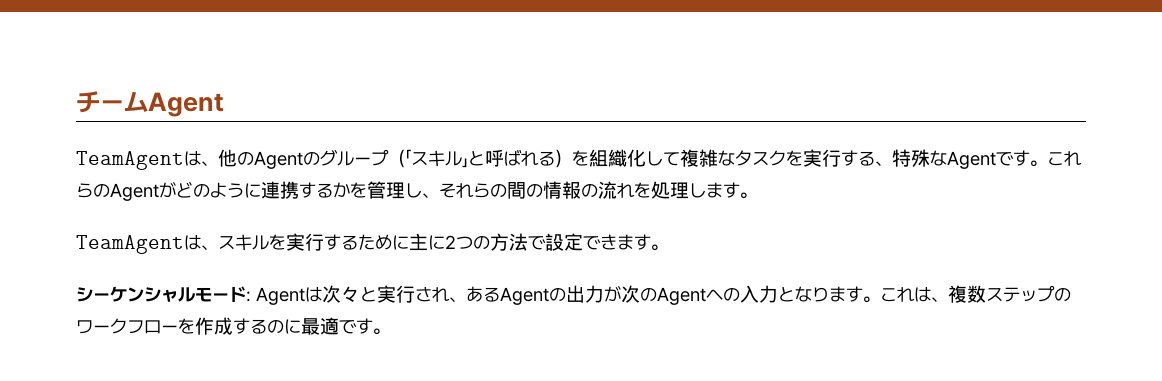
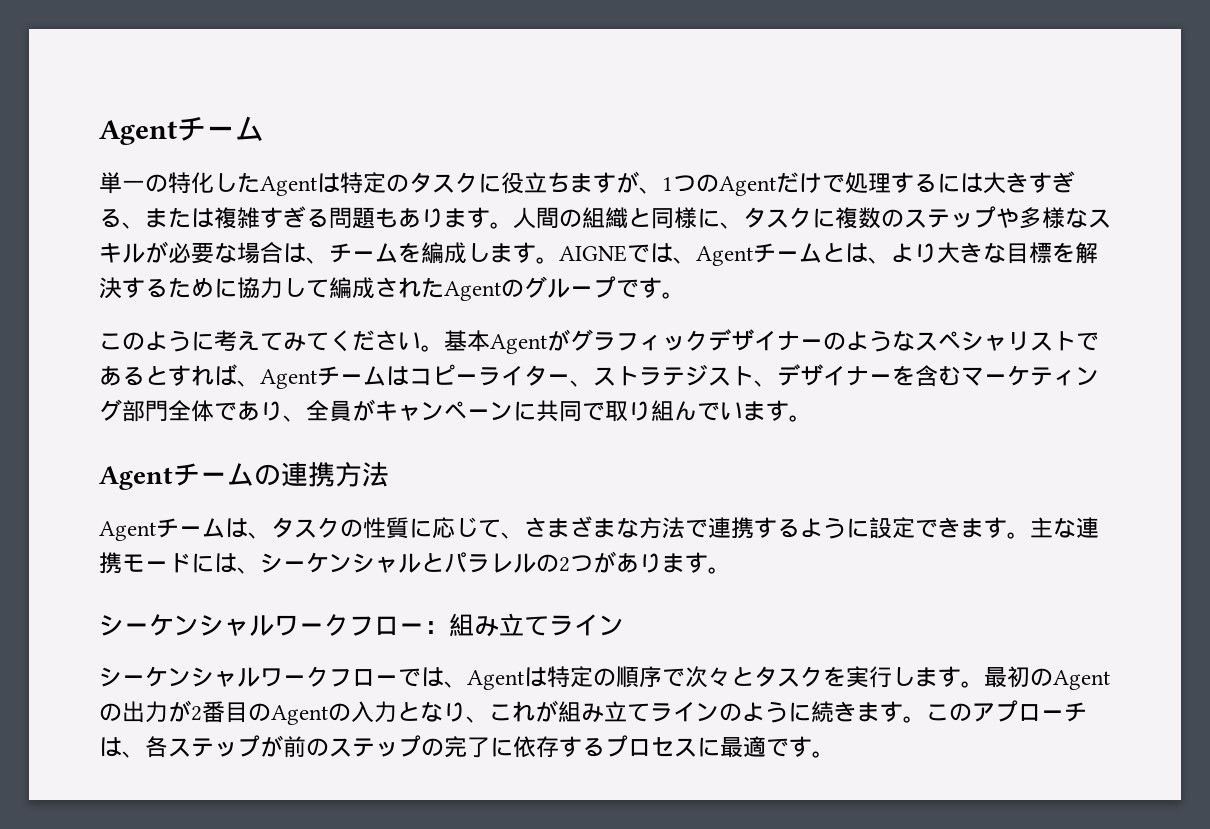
[76,91,224,117] [76,149,1082,170] [76,181,757,201] [76,233,668,254] [76,285,1071,305] [76,317,284,335] チームAgent // TeamAgentは、他のAgentのグループ（「スキル」と呼ばれる）を組織化して複雑なタスクを実行する、特殊なAgentです。これらのAgentがどのように連携するかを管理し、それらの間の情報の流れを処理します。 // TeamAgentは、スキルを実行するために主に2つの方法で設定できます。 // シーケンシャルモード: Agentは次々と実行され、あるAgentの出力が次のAgentへの入力となります。これは、複数ステップのワークフローを作成するの -> [99,116,264,145] [99,171,1075,196] [99,206,1111,229] [99,241,1098,266] [99,276,685,301] [99,329,1099,354] [99,364,1099,389] [99,399,812,422] [99,462,389,490] [99,516,1099,541] [99,551,731,574] [99,613,624,637] [99,666,1110,690] [99,700,1087,725] [99,735,697,758] Agentチーム // 単一の特化したAgentは特定のタスクに役立ちますが、1つのAgentだけで処理するには大きすぎる、または複雑すぎる問題もあります。人間の組織と同様に、タスクに複数のステップや多様なスキルが必要な場合は、チームを編成します。AIGNEでは、Agentチームとは、より大きな目標を解決するために協力して編成されたAgentのグループです。 // このように考えてみてください。基本Agentがグラフィックデザイナーのようなスペシャリストであるとすれば、Agentチームはコピーライター、ストラテジスト、デザイナーを含むマーケティング部門全体であり、全員がキャンペーンに共同で取り組んでいます。 // Agentチームの連携方法 // Agentチームは、タスクの性質に応じて、さまざまな方法で連携するように設定できます。主な連携モードには、シーケンシャルとパラレルの2つがあります。 // シーケンシャルワークフロー：組み立てライン // シーケンシャルワークフローでは、Agentは特定の順序で次々とタスクを実行します。最初のAgentの出力が2番目のAgentの入力となり、これが組み立てラインのように続きます。このアプローチは、各ステップが前のステップの完了に依存するプロセス

